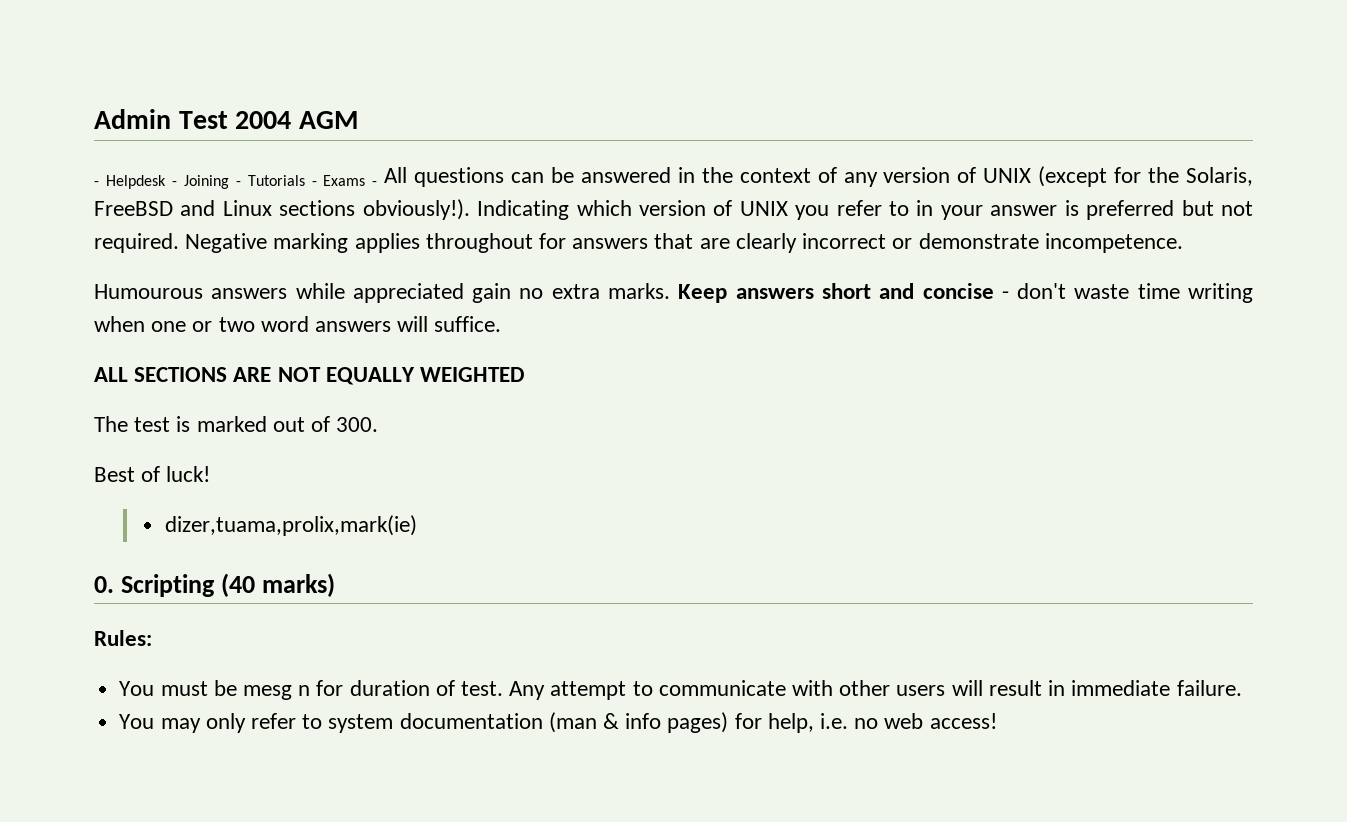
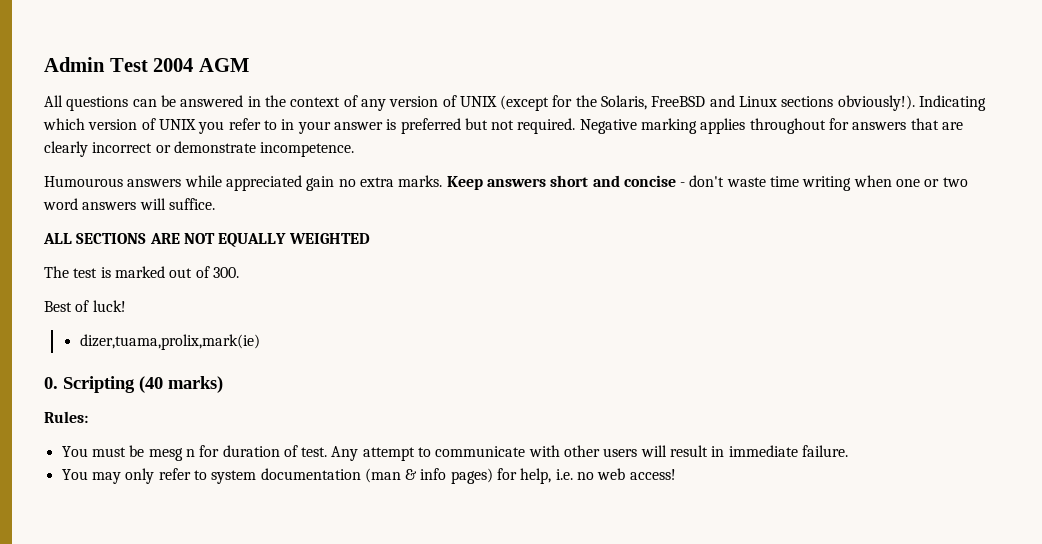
[94,175,378,189] - Helpdesk - Joining - Tutorials - Exams - -> (249, 65) none

